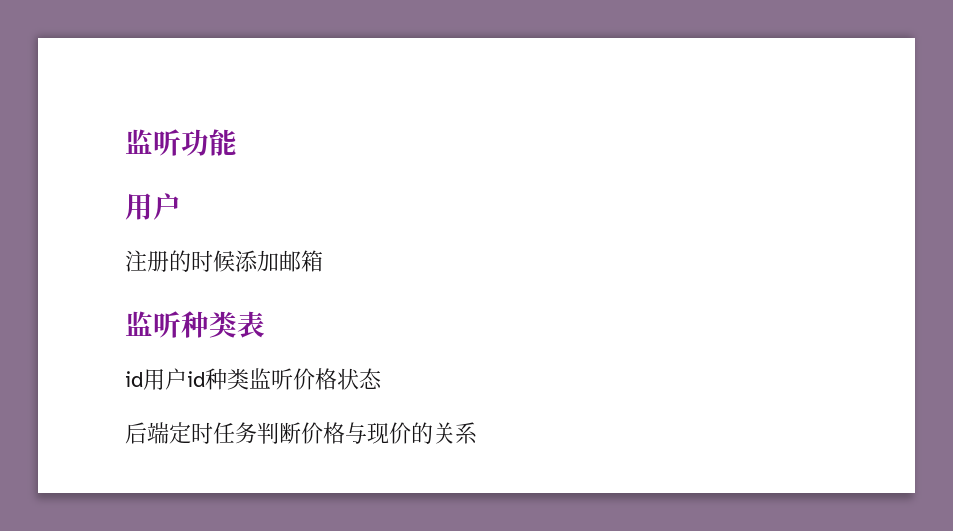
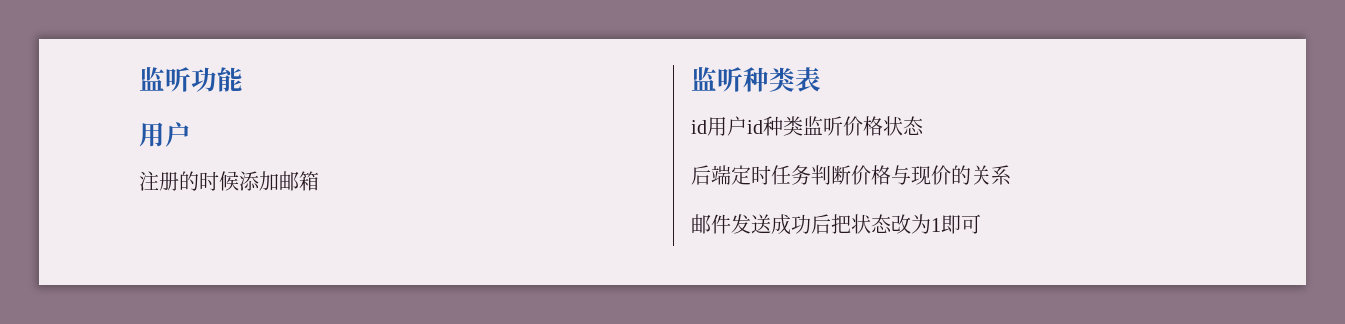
(477, 433) none -> [691,214,981,235] // 邮件发送成功后把状态改为1即可

